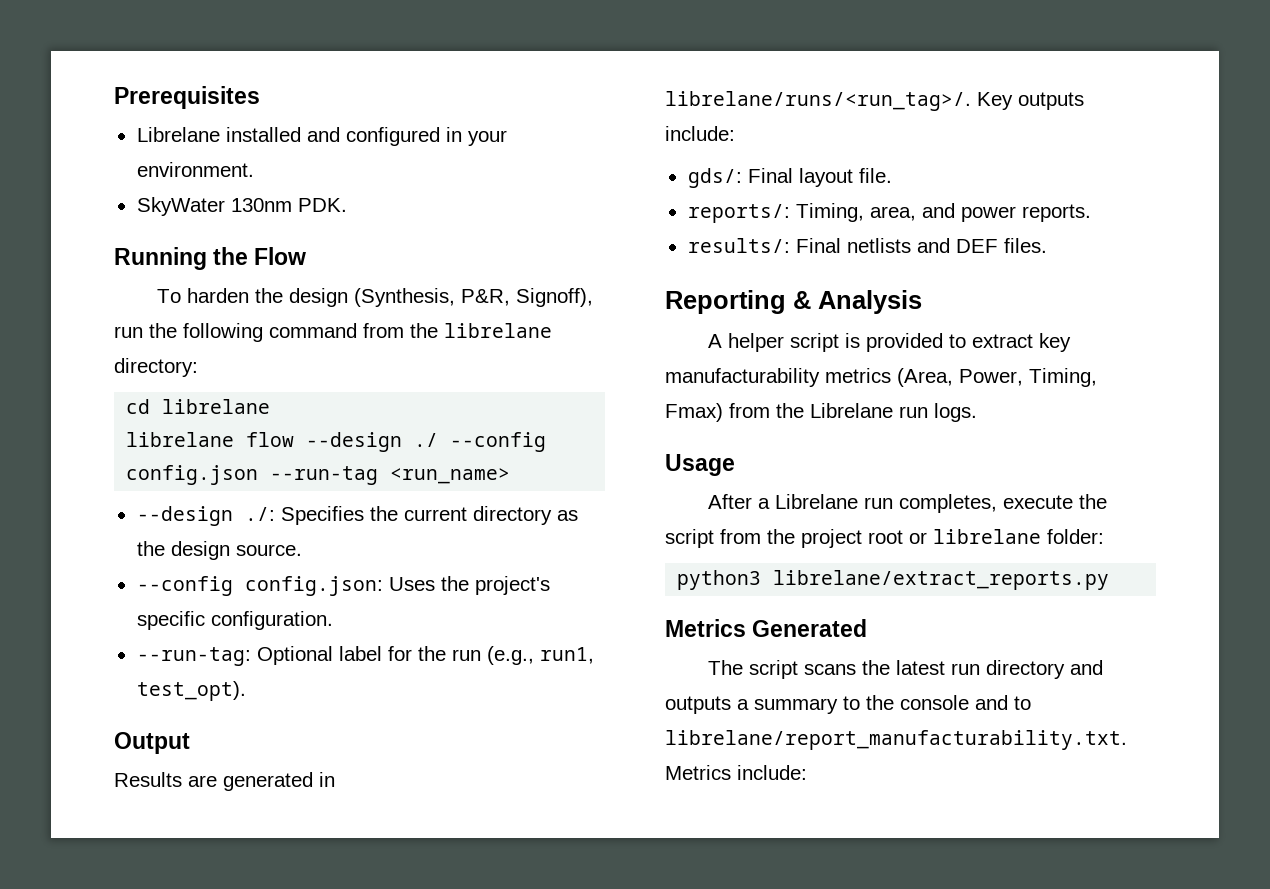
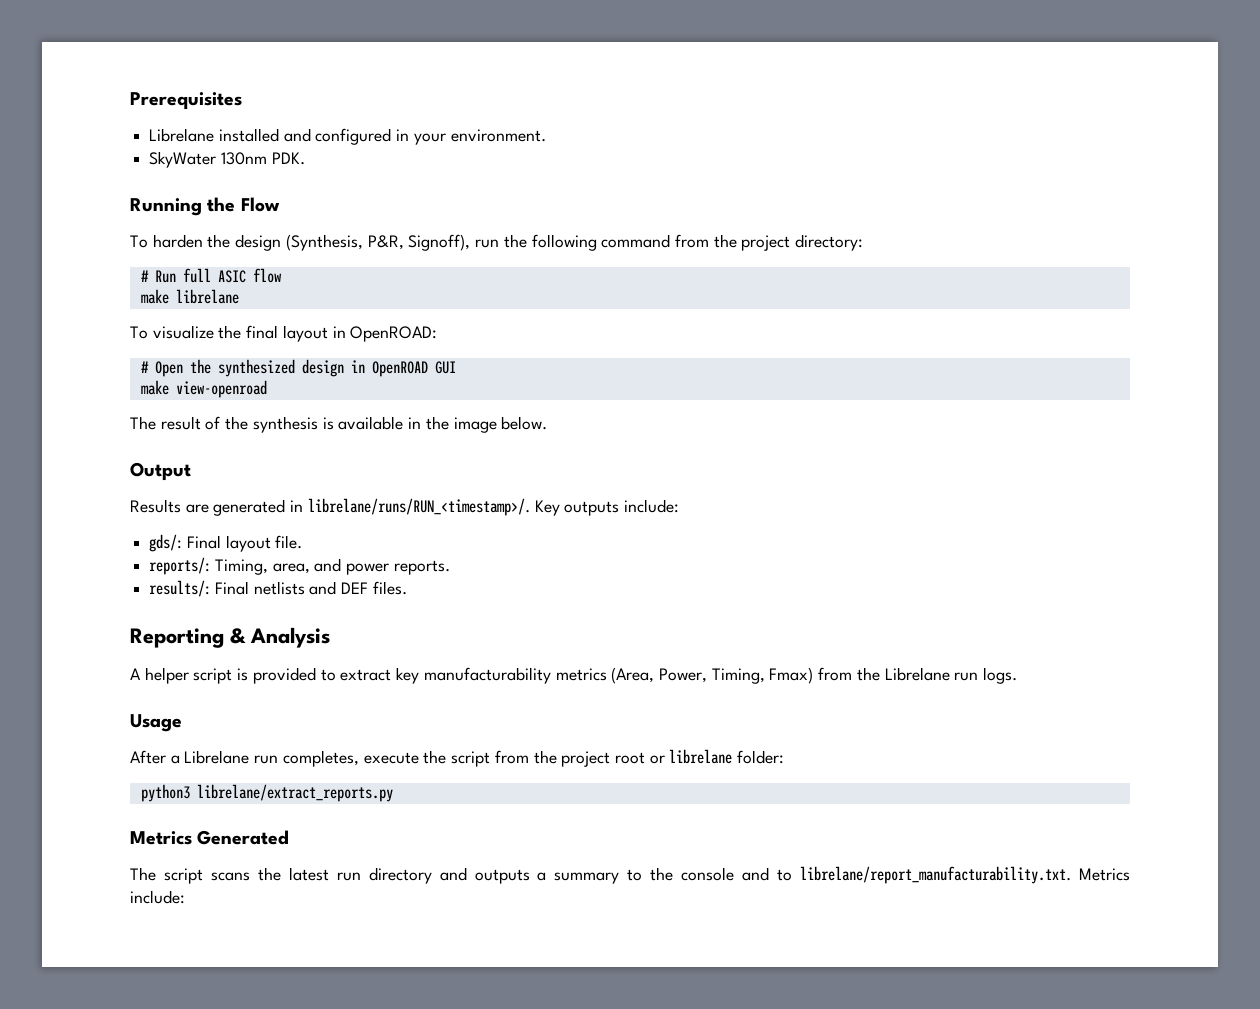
[444,323,552,338] librelane -> [741,235,791,251] project
[126,399,271,414] [126,432,547,452] [126,465,511,485] [136,506,578,526] [136,541,302,560] [136,576,550,596] [136,611,333,630] [136,646,594,666] [136,681,246,701] cd librelane // librelane flow --design ./ --config config.json --run-tag <run_name> // --design ./: Specifies the current directory as the design source. // --config config.json: Uses the project's specific configuration. // --run-tag: Optional label for the run (e.g., run1, test_opt). -> [140,268,282,283] [140,289,239,304] [130,325,438,342] [140,359,456,377] [140,380,267,398] [130,416,548,433] # Run full ASIC flow // make librelane // To visualize the final layout in OpenROAD: // # Open the synthesized design in OpenROAD GUI // make view-openroad // The result of the synthesis is available in the image below.
[665,91,971,111] librelane/runs/<run_tag>/. -> [307,498,530,516] librelane/runs/RUN_<timestamp>/.

